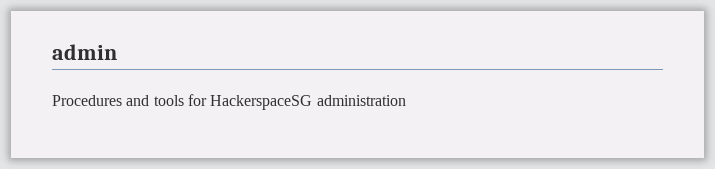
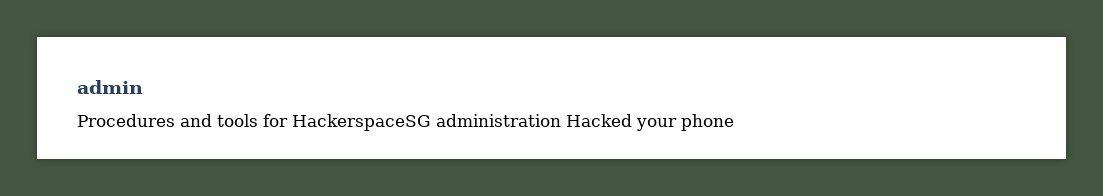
(406, 100) none -> [566,114,734,131] Hacked your phone

